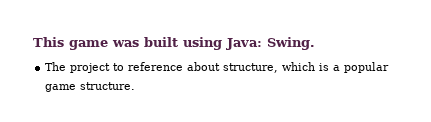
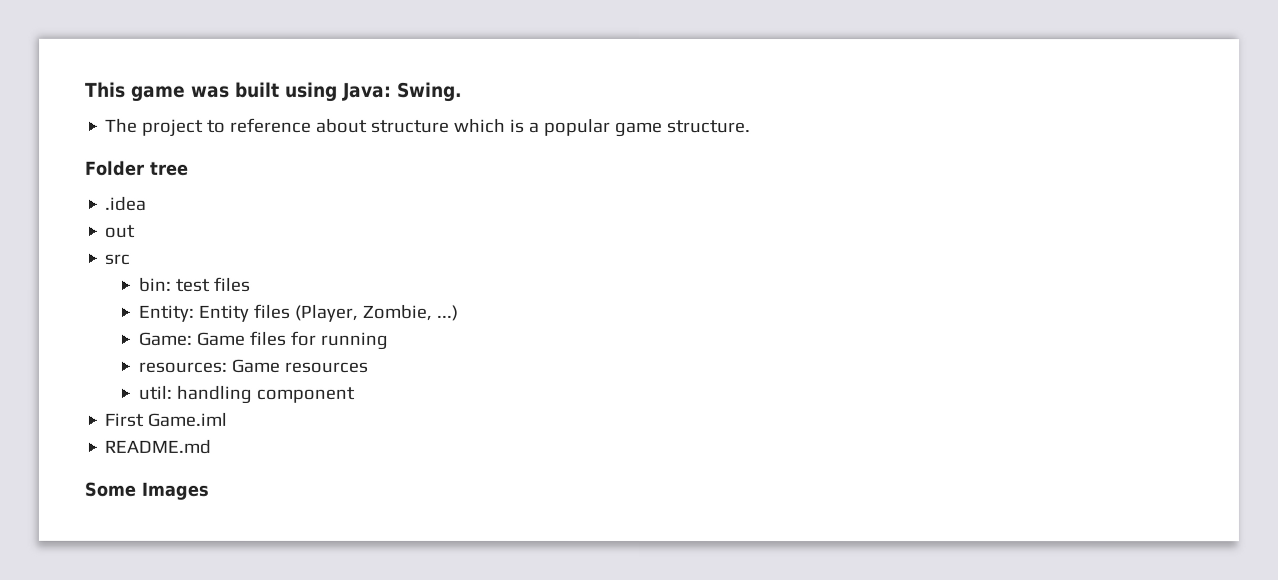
[223,63,279,73] structure, -> [371,119,451,133] structure
(136, 86) none -> [85,160,189,176] [105,196,148,211] [105,224,137,238] [105,253,132,265] [137,276,251,292] [137,303,458,322] [137,330,388,350] [137,358,368,373] [137,385,355,404] [104,412,228,427] [104,439,212,454] [84,481,209,500] // Folder tree // .idea // out // src // bin: test files // Entity: Entity files (Player, Zombie, ...) // Game: Game files for running // resources: Game resources // util: handling component // First Game.iml // README.md // Some Images

